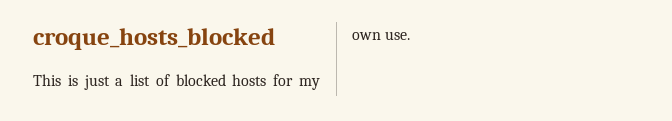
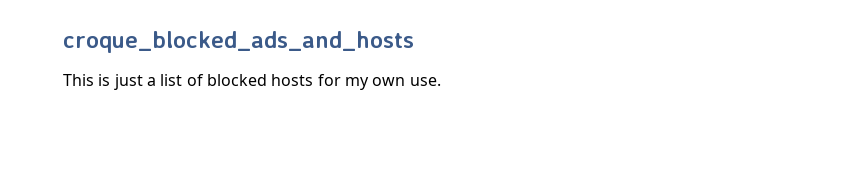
[33,28,275,50] croque_hosts_blocked -> [63,31,414,53] croque_blocked_ads_and_hosts

